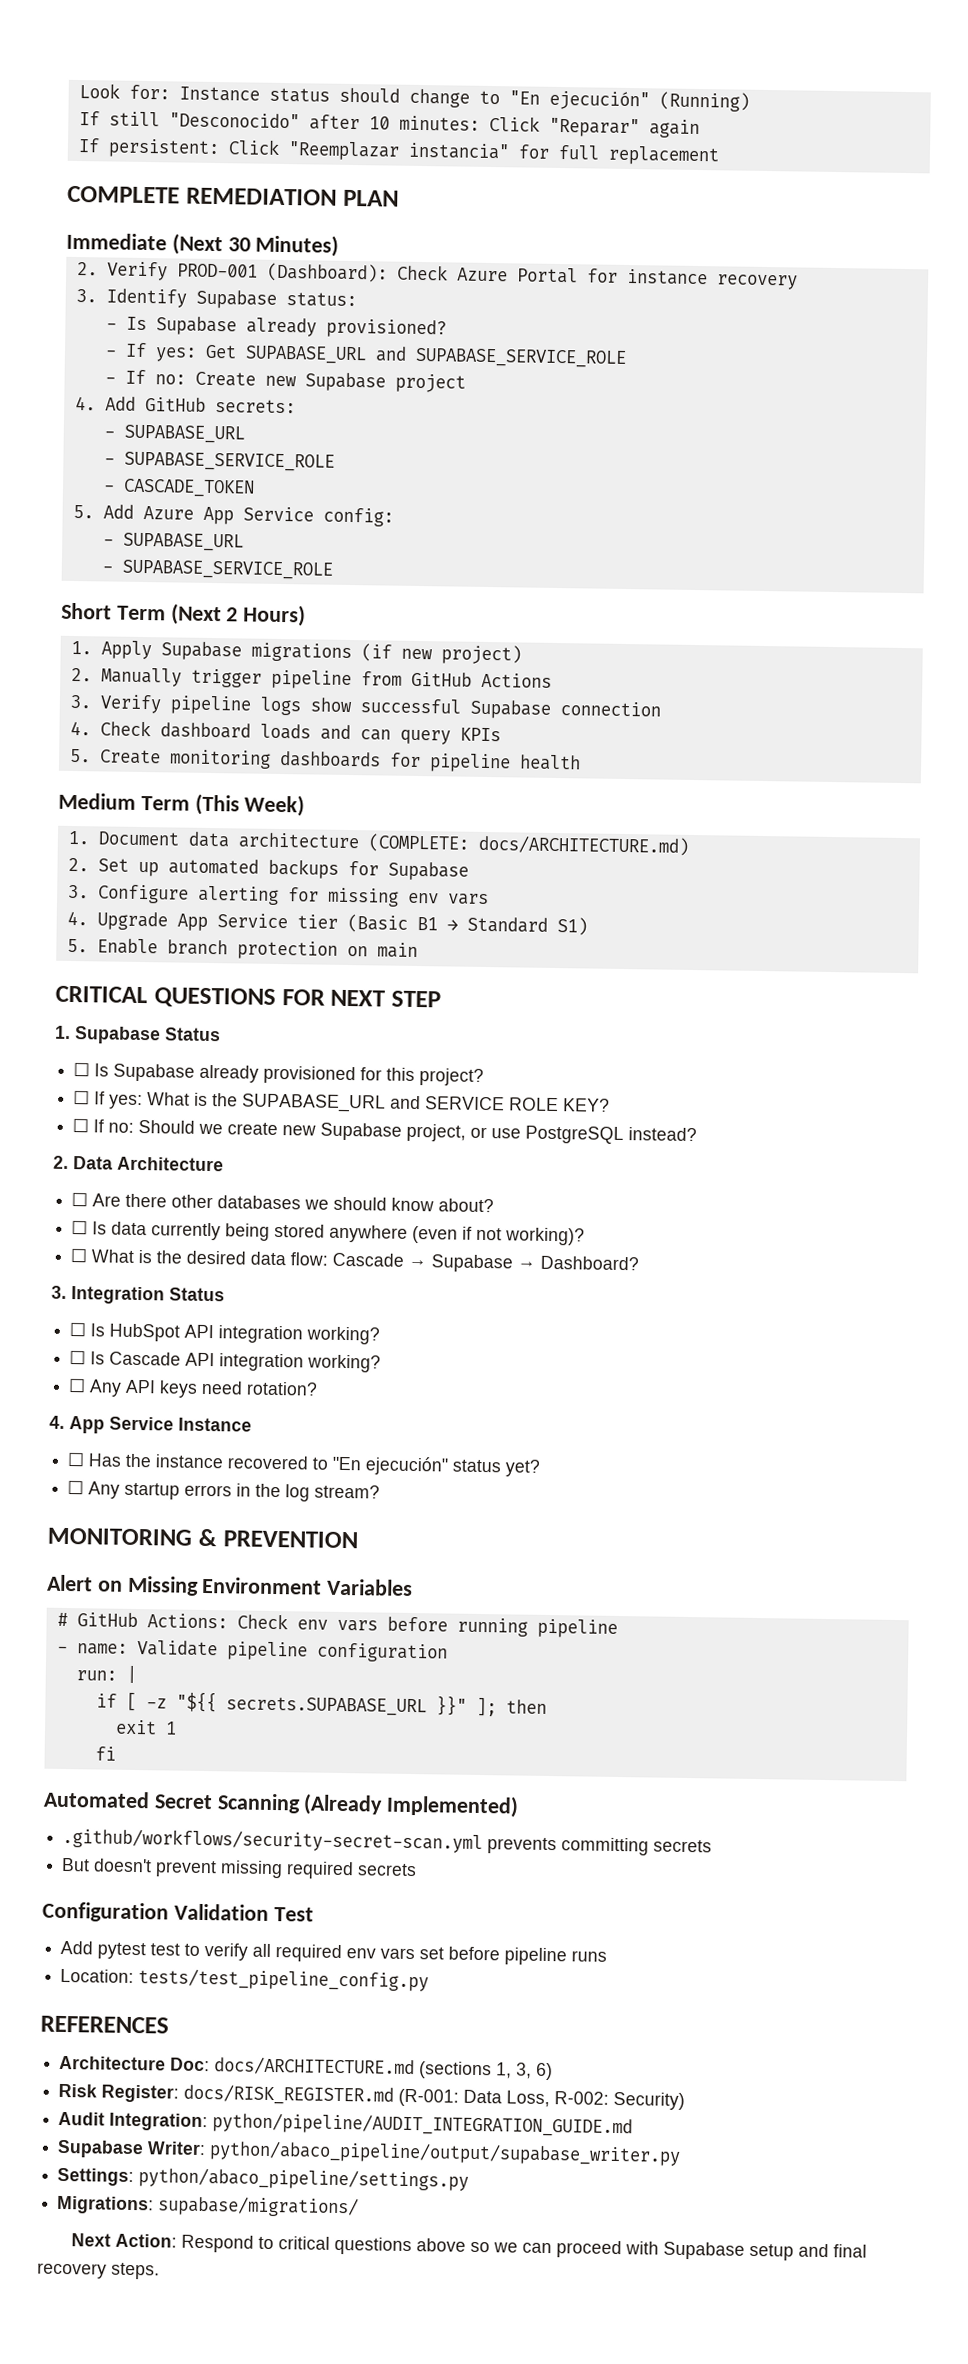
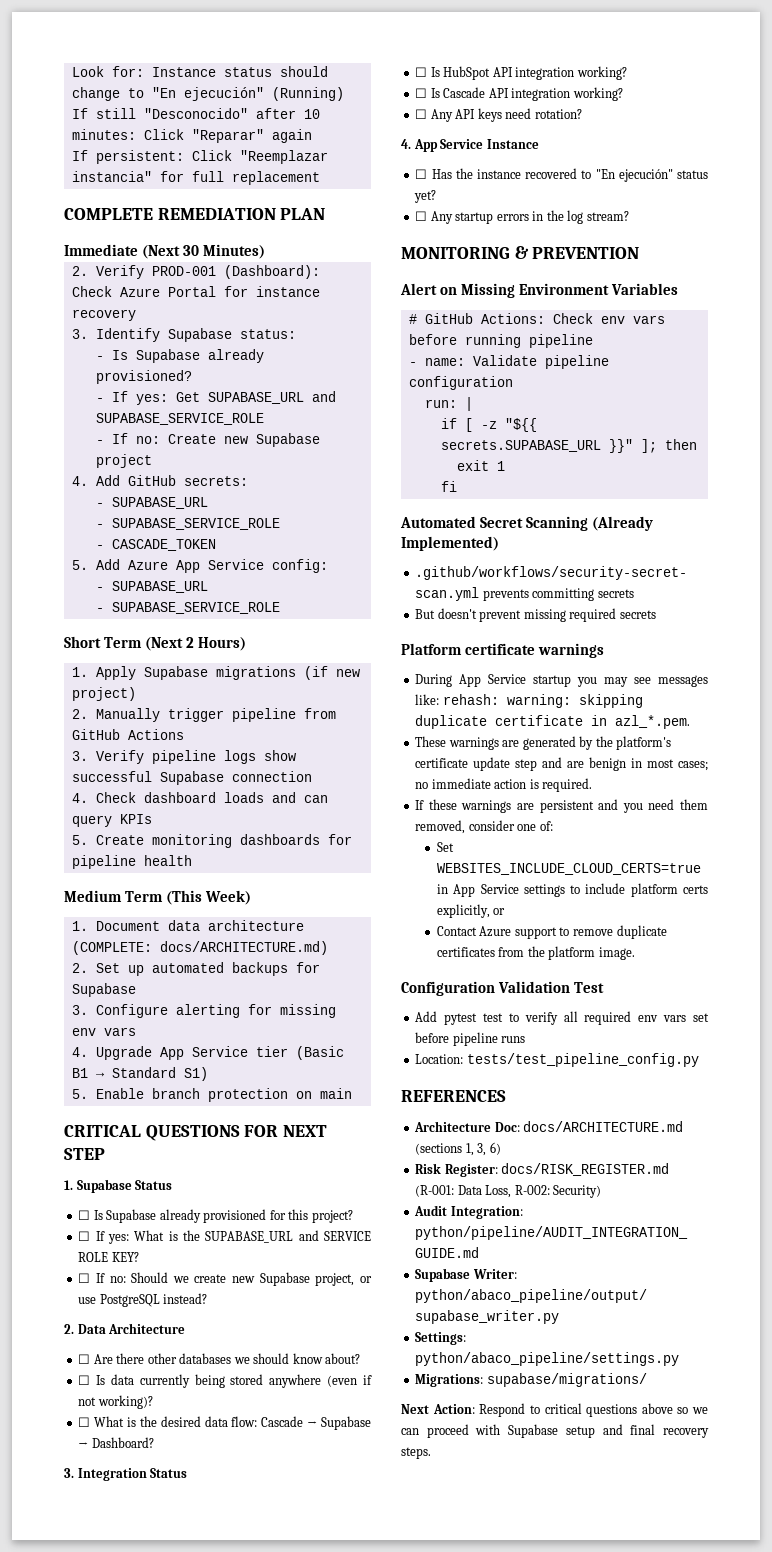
(418, 1870) none -> [401,643,605,658] [415,674,708,687] [415,694,643,708] [415,715,691,729] [415,736,672,750] [415,757,708,771] [415,778,593,792] [415,799,708,813] [415,820,553,834] [436,842,454,852] [436,863,701,875] [436,883,708,897] [436,904,506,918] [436,925,667,939] [436,946,635,960] // Platform certificate warnings // During App Service startup you may see messages like: rehash: warning: skipping duplicate certificate in azl_*.pem. // These warnings are generated by the platform's certificate update step and are benign in most cases; no immediate action is required. // If these warnings are persistent and you need them removed, consider one of: // Set WEBSITES_INCLUDE_CLOUD_CERTS=true in App Service settings to include platform certs explicitly, or // Contact Azure support to remove duplicate certificates from the platform image.

